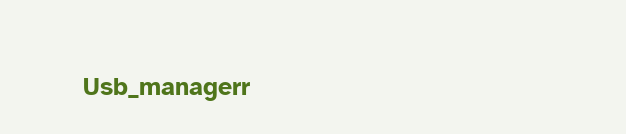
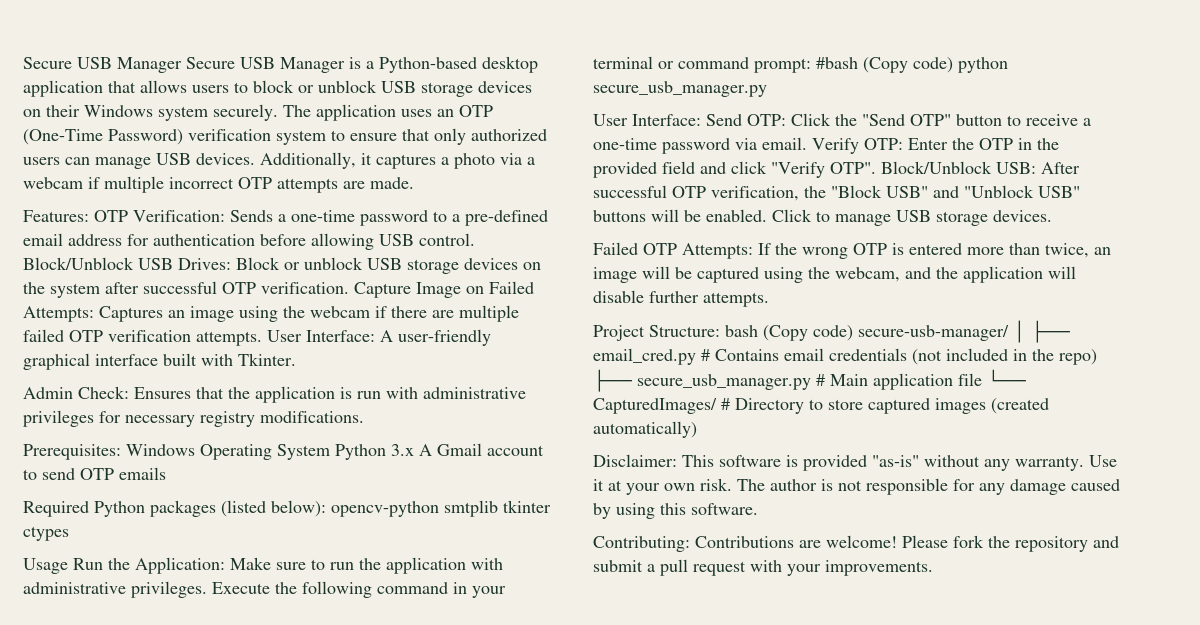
[83,78,250,101] Usb_managerr -> [23,56,538,73] [23,80,532,97] [23,104,493,121] [23,128,547,145] [23,152,535,169] [23,176,414,193] [23,210,548,226] [23,233,475,250] [23,257,541,274] [23,281,534,298] [23,305,519,322] [23,329,491,346] [23,353,296,370] [23,386,526,403] [23,410,364,427] [23,443,544,460] [23,467,166,480] [23,500,551,517] [23,526,69,541] [23,557,503,574] [23,581,506,598] [593,56,1008,73] [593,81,767,97] [593,113,1091,126] [593,137,1059,154] [593,161,1080,178] [593,185,1080,201] [593,209,1052,226] [593,242,1111,259] [593,266,1076,283] [593,290,769,307] [593,320,1070,343] [593,348,1097,365] [593,369,1026,392] [593,398,1049,414] [593,421,697,438] [593,454,1117,471] [593,478,1120,495] [593,503,758,519] [593,535,1119,552] [593,559,933,576] Secure USB Manager Secure USB Manager is a Python-based desktop application that allows users to block or unblock USB storage devices on their Windows system securely. The application uses an OTP (One-Time Password) verification system to ensure that only authorized users can manage USB devices. Additionally, it captures a photo via a webcam if multiple incorrect OTP attempts are made. // Features: OTP Verification: Sends a one-time password to a pre-defined email address for authentication before allowing USB control. Block/Unblock USB Drives: Block or unblock USB storage devices on the system after successful OTP verification. Capture Image on Failed Attempts: Captures an image using the webcam if there are multiple failed OTP verification attempts. User Interface: A user-friendly graphical interface built with Tkinter. // Admin Check: Ensures that the application is run with administrative privileges for necessary registry modifications. // Prerequisites: Windows Operating System Python 3.x A Gmail account to send OTP emails // Required Python packages (listed below): opencv-python smtplib tkinter ctypes // Usage Run the Application: Make sure to run the application with administrative privileges. Execute the following command in your terminal or command prompt: #bash (Copy code) python secure_usb_manager.py // User Interface: Send OTP: Click the "Send OTP" button to receive a one-time password via email. Verify OTP: Enter the OTP in the provided field and click "Verify OTP". Block/Unblock USB: After successful OTP verification, the "Block USB" and "Unblock USB" buttons will be enabled. Click to manage USB storage devices. // Failed OTP Attempts: If the wrong OTP is entered more than twice, an image will be captured using the webcam, and the application will disable further attempts. // Project Structure: bash (Copy code) secure-usb-manager/ │ ├── email_cred.py # Contains email credentials (not included in the repo) ├── secure_usb_manager.py # Main application file └── CapturedImages/ # Directory to store captured images (created automatically) // Disclaimer: This software is provided "as-is" without any warranty. Use it at your own risk. The author is not responsible for any damage caused by using this software. // Contributing: Contributions are welcome! Please fork the repository and submit a pull request with your improvements.

